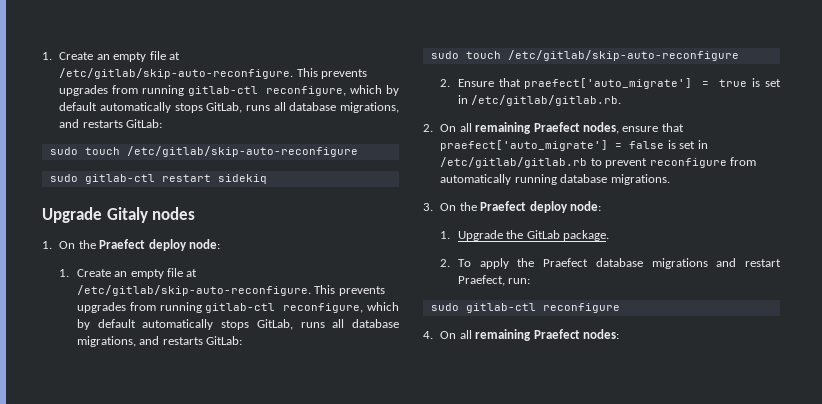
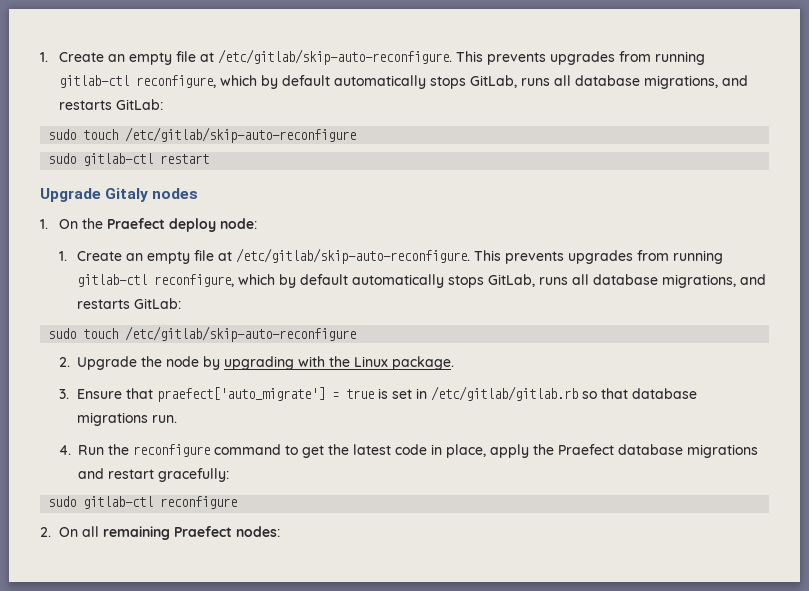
[217,174,267,184] sidekiq -> (210, 159) none
(451, 83) none -> [77,356,455,370] [58,389,69,399] Upgrade the node by upgrading with the Linux package. // 3.
[471,95,622,106] [423,122,684,134] [440,140,708,151] [440,157,756,168] [440,174,670,185] [423,201,601,213] [440,230,610,241] [440,259,471,267] /etc/gitlab/gitlab.rb. // 2. On all remaining Praefect nodes, ensure that praefect['auto_migrate'] = false is set in /etc/gitlab/gitlab.rb to prevent reconfigure from automatically running database migrations. // 3. On the Praefect deploy node: // 1. Upgrade the GitLab package. // 2. To -> [431,386,698,401] [77,412,178,426] [58,444,486,458] /etc/gitlab/gitlab.rb so that database migrations run. // 4. Run the reconfigure command to get the latest code in place,
[457,275,531,286] Praefect, run: -> [157,468,229,482] gracefully:
[423,331,433,339] 4. -> [40,527,51,537] 2.

